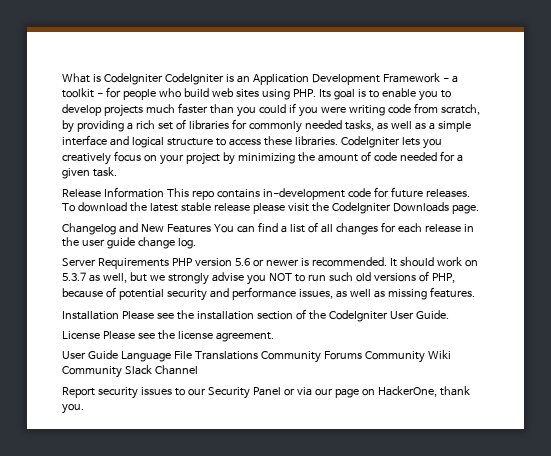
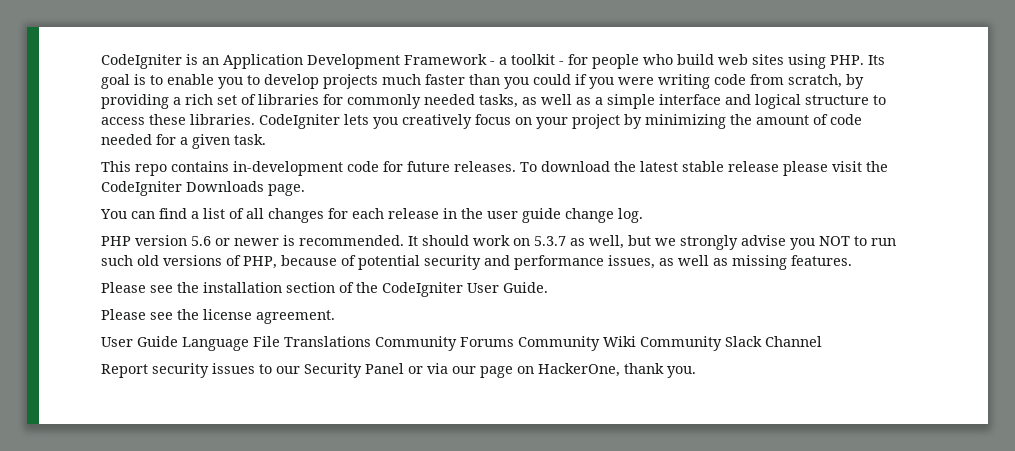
[62,73,163,85] What is CodeIgniter -> (101, 61) none
[62,187,164,198] Release Information -> (266, 139) none
[62,223,211,235] Changelog and New Features -> (305, 190) none
[62,258,169,269] Server Requirements -> (643, 215) none
[62,311,119,320] Installation -> (852, 260) none
[62,331,100,339] License -> (548, 287) none

